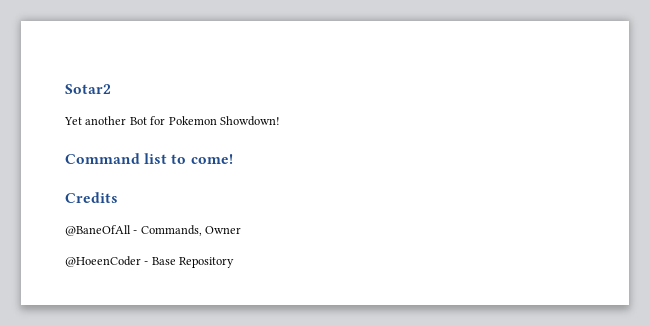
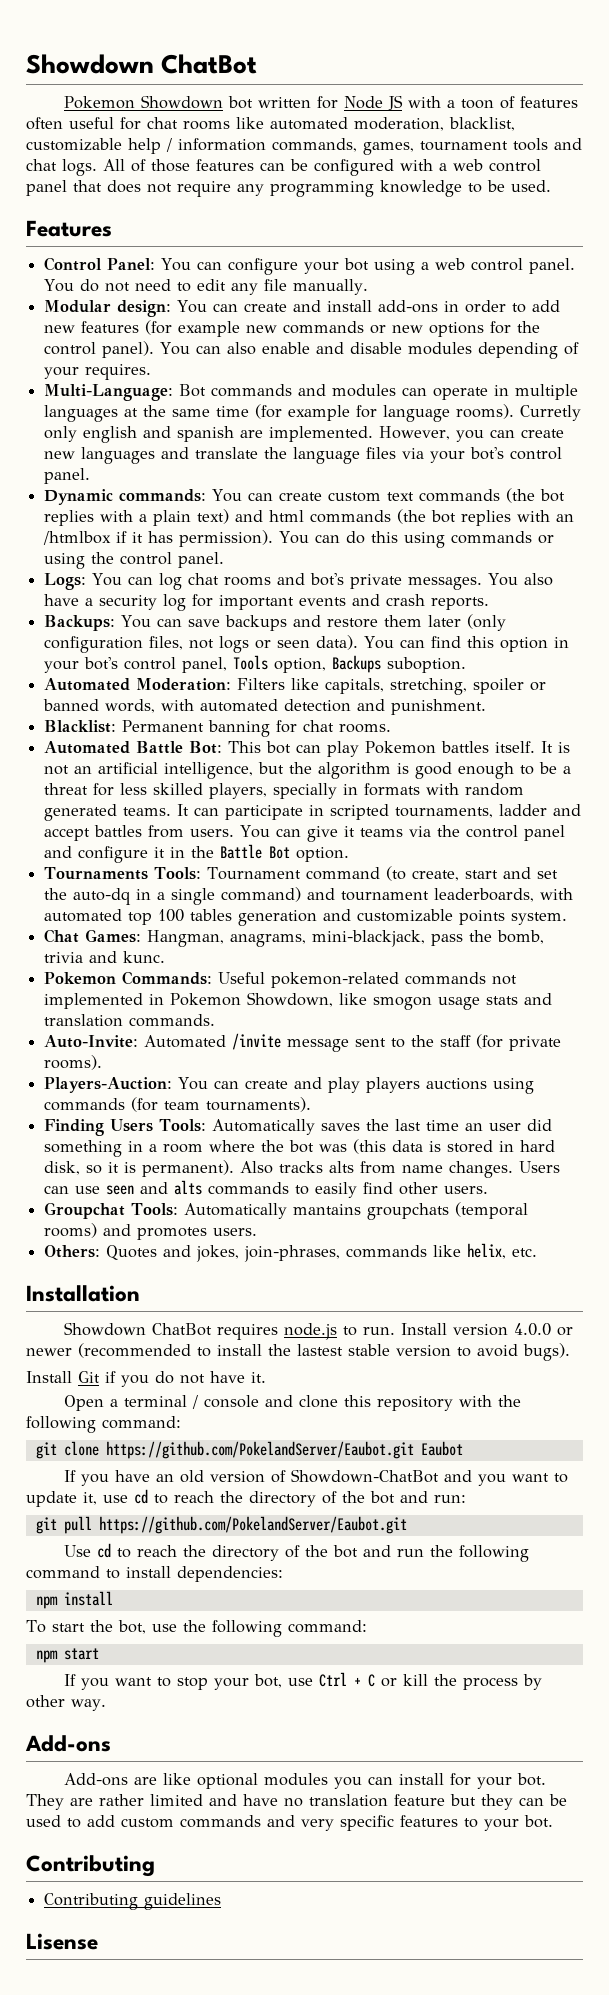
[65,84,111,94] [64,116,280,126] [65,153,233,164] [65,192,118,203] [65,225,242,236] [65,256,235,268] Sotar2 // Yet another Bot for Pokemon Showdown! // Command list to come! // Credits // @BaneOfAll - Commands, Owner // @HoeenCoder - Base Repository -> [26,54,258,74] [63,95,578,111] [26,117,515,131] [26,138,582,155] [26,159,541,176] [26,180,551,197] [26,220,112,237] [44,257,576,275] [44,279,369,295] [44,300,561,317] [44,320,541,337] [44,341,580,359] [44,364,152,380] [44,384,579,401] [44,404,582,422] [44,426,565,443] [44,447,563,464] [44,468,91,484] [44,488,566,505] [44,509,575,526] [43,530,555,548] [44,552,225,569] [44,573,554,590] [44,594,490,611] [44,614,507,631] [44,635,570,653] [44,655,467,673] [44,678,547,695] [43,699,487,715] [44,720,392,737] [44,741,571,757] [44,762,572,779] [44,783,525,799] [44,804,582,821] [44,825,566,842] [44,844,350,863] [44,866,559,881] [44,887,574,905] [44,909,568,926] [44,929,545,947] [44,951,166,963] [44,971,518,988] [44,992,553,1010] [44,1014,216,1027] [44,1033,562,1052] [44,1055,103,1070] [44,1077,535,1094] [44,1097,312,1112] [44,1119,553,1136] [44,1139,556,1157] [44,1160,561,1178] [44,1180,489,1198] [44,1202,529,1220] [44,1223,258,1240] [44,1243,538,1262] [26,1285,140,1302] [63,1322,573,1340] [26,1343,570,1361] [26,1371,266,1387] [63,1395,521,1411] [26,1416,181,1433] [35,1441,463,1459] [63,1469,568,1486] [26,1489,466,1507] [35,1516,407,1534] [63,1543,529,1562] [26,1566,283,1582] [35,1591,113,1609] [26,1620,367,1637] [35,1648,99,1663] [63,1672,542,1690] [26,1695,106,1711] [25,1735,111,1752] [63,1773,546,1789] [26,1794,567,1810] [26,1815,553,1831] [26,1855,155,1877] [44,1893,222,1910] [26,1933,98,1950] Showdown ChatBot // Pokemon Showdown bot written for Node JS with a toon of features often useful for chat rooms like automated moderation, blacklist, customizable help / information commands, games, tournament tools and chat logs. All of those features can be configured with a web control panel that does not require any programming knowledge to be used. // Features // Control Panel: You can configure your bot using a web control panel. You do not need to edit any file manually. // Modular design: You can create and install add-ons in order to add new features (for example new commands or new options for the control panel). You can also enable and disable modules depending of your requires. // Multi-Language: Bot commands and modules can operate in multiple languages at the same time (for example for language rooms). Curretly only english and spanish are implemented. However, you can create new languages and translate the language files via your bot's control panel. // Dynamic commands: You can create custom text commands (the bot replies with a plain text) and html commands (the bot replies with an /htmlbox if it has permission). You can do this using commands or using the control panel. // Logs: You can log chat rooms and bot's private messages. You also have a security log for important events and crash reports. // Backups: You can save backups and restore them later (only configuration files, not logs or seen data). You can find this option in your bot's control panel, Tools option, Backups suboption. // Automated Moderation: Filters like capitals, stretching, spoiler or banned words, with automated detection and punishment. // Blacklist: Permanent banning for chat rooms. // Automated Battle Bot: This bot can play Pokemon battles itself. It is not an artificial intelligence, but the algorithm is good enough to be a threat for less skilled players, specially in formats with random generated teams. It can participate in scripted tournaments, ladder and accept battles from users. You can give it teams via the control panel and configure it in the Battle Bot option. // Tournaments Tools: Tournament command (to create, start and set the auto-dq in a single command) and tournament leaderboards, with automated top 100 tables generation and customizable points system. // Chat Games: Hangman, anagrams, mini-blackjack, pass the bomb, trivia and kunc. // Pokemon Commands: Useful pokemon-related commands not implemented in Pokemon Showdown, like smogon usage stats and translation commands. // Auto-Invite: Automated /invite message sent to the staff (for private rooms). // Players-Auction: You can create and play players auctions using commands (for team tournaments). // Finding Users Tools: Automatically saves the last time an user did something in a room where the bot was (this data is stored in hard disk, so it is permanent). Also tracks alts from name changes. Users can use seen and alts commands to easily find other users. // Groupchat Tools: Automatically mantains groupchats (temporal rooms) and promotes users. // Others: Quotes and jokes, join-phrases, commands like helix, etc. // Installation // Showdown ChatBot requires node.js to run. Install version 4.0.0 or newer (recommended to install the lastest stable version to avoid bugs). // Install Git if you do not have it. // Open a terminal / console and clone this repository with the following command: // git clone https://github.com/PokelandServer/Eaubot.git Eaubot // If you have an old version of Showdown-ChatBot and you want to update it, use cd to reach the directory of the bot and run: // git pull https://github.com/PokelandServer/Eaubot.git // Use cd to reach the directory of the bot and run the following command to install dependencies: // npm install // To start the bot, use the following command: // npm start // If you want to stop your bot, use Ctrl + C or kill the process by other way. // Add-ons // Add-ons are like optional modules you can install for your bot. They are rather limited and have no translation feature but they can be used to add custom commands and very specific features to your bot. // Contributing // Contributing guidelines // Lisense

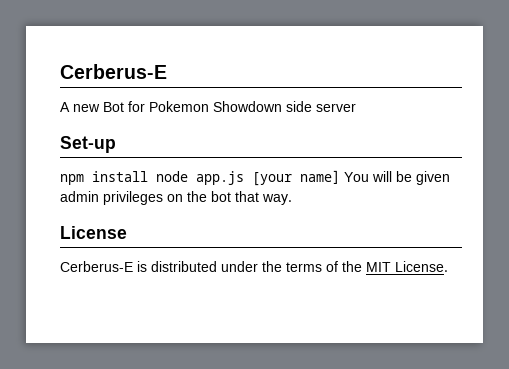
[26,54,258,74] [63,95,578,111] [26,117,515,131] [26,138,582,155] [26,159,541,176] [26,180,551,197] [26,220,112,237] [44,257,576,275] [44,279,369,295] [44,300,561,317] [44,320,541,337] [44,341,580,359] [44,364,152,380] [44,384,579,401] [44,404,582,422] [44,426,565,443] [44,447,563,464] [44,468,91,484] [44,488,566,505] [44,509,575,526] [43,530,555,548] [44,552,225,569] [44,573,554,590] [44,594,490,611] [44,614,507,631] [44,635,570,653] [44,655,467,673] [44,678,547,695] [43,699,487,715] [44,720,392,737] [44,741,571,757] [44,762,572,779] [44,783,525,799] [44,804,582,821] [44,825,566,842] [44,844,350,863] [44,866,559,881] [44,887,574,905] [44,909,568,926] [44,929,545,947] [44,951,166,963] [44,971,518,988] [44,992,553,1010] [44,1014,216,1027] [44,1033,562,1052] [44,1055,103,1070] [44,1077,535,1094] [44,1097,312,1112] [44,1119,553,1136] [44,1139,556,1157] [44,1160,561,1178] [44,1180,489,1198] [44,1202,529,1220] [44,1223,258,1240] [44,1243,538,1262] [26,1285,140,1302] [63,1322,573,1340] [26,1343,570,1361] [26,1371,266,1387] [63,1395,521,1411] [26,1416,181,1433] [35,1441,463,1459] [63,1469,568,1486] [26,1489,466,1507] [35,1516,407,1534] [63,1543,529,1562] [26,1566,283,1582] [35,1591,113,1609] [26,1620,367,1637] [35,1648,99,1663] [63,1672,542,1690] [26,1695,106,1711] [25,1735,111,1752] [63,1773,546,1789] [26,1794,567,1810] [26,1815,553,1831] [26,1855,155,1877] [44,1893,222,1910] [26,1933,98,1950] Showdown ChatBot // Pokemon Showdown bot written for Node JS with a toon of features often useful for chat rooms like automated moderation, blacklist, customizable help / information commands, games, tournament tools and chat logs. All of those features can be configured with a web control panel that does not require any programming knowledge to be used. // Features // Control Panel: You can configure your bot using a web control panel. You do not need to edit any file manually. // Modular design: You can create and install add-ons in order to add new features (for example new commands or new options for the control panel). You can also enable and disable modules depending of your requires. // Multi-Language: Bot commands and modules can operate in multiple languages at the same time (for example for language rooms). Curretly only english and spanish are implemented. However, you can create new languages and translate the language files via your bot's control panel. // Dynamic commands: You can create custom text commands (the bot replies with a plain text) and html commands (the bot replies with an /htmlbox if it has permission). You can do this using commands or using the control panel. // Logs: You can log chat rooms and bot's private messages. You also have a security log for important events and crash reports. // Backups: You can save backups and restore them later (only configuration files, not logs or seen data). You can find this option in your bot's control panel, Tools option, Backups suboption. // Automated Moderation: Filters like capitals, stretching, spoiler or banned words, with automated detection and punishment. // Blacklist: Permanent banning for chat rooms. // Automated Battle Bot: This bot can play Pokemon battles itself. It is not an artificial intelligence, but the algorithm is good enough to be a threat for less skilled players, specially in formats with random generated teams. It can participate in scripted tournaments, ladder and accept battles from users. You can give it teams via the control panel and configure it in the Battle Bot option. // Tournaments Tools: Tournament command (to create, start and set the auto-dq in a single command) and tournament leaderboards, with automated top 100 tables generation and customizable points system. // Chat Games: Hangman, anagrams, mini-blackjack, pass the bomb, trivia and kunc. // Pokemon Commands: Useful pokemon-related commands not implemented in Pokemon Showdown, like smogon usage stats and translation commands. // Auto-Invite: Automated /invite message sent to the staff (for private rooms). // Players-Auction: You can create and play players auctions using commands (for team tournaments). // Finding Users Tools: Automatically saves the last time an user did something in a room where the bot was (this data is stored in hard disk, so it is permanent). Also tracks alts from name changes. Users can use seen and alts commands to easily find other users. // Groupchat Tools: Automatically mantains groupchats (temporal rooms) and promotes users. // Others: Quotes and jokes, join-phrases, commands like helix, etc. // Installation // Showdown ChatBot requires node.js to run. Install version 4.0.0 or newer (recommended to install the lastest stable version to avoid bugs). // Install Git if you do not have it. // Open a terminal / console and clone this repository with the following command: // git clone https://github.com/PokelandServer/Eaubot.git Eaubot // If you have an old version of Showdown-ChatBot and you want to update it, use cd to reach the directory of the bot and run: // git pull https://github.com/PokelandServer/Eaubot.git // Use cd to reach the directory of the bot and run the following command to install dependencies: // npm install // To start the bot, use the following command: // npm start // If you want to stop your bot, use Ctrl + C or kill the process by other way. // Add-ons // Add-ons are like optional modules you can install for your bot. They are rather limited and have no translation feature but they can be used to add custom commands and very specific features to your bot. // Contributing // Contributing guidelines // Lisense -> [60,64,167,79] [60,101,356,112] [60,136,116,153] [60,170,450,186] [60,191,292,205] [60,226,127,239] [60,261,448,272] Cerberus-E // A new Bot for Pokemon Showdown side server // Set-up // npm install node app.js [your name] You will be given admin privileges on the bot that way. // License // Cerberus-E is distributed under the terms of the MIT License.

